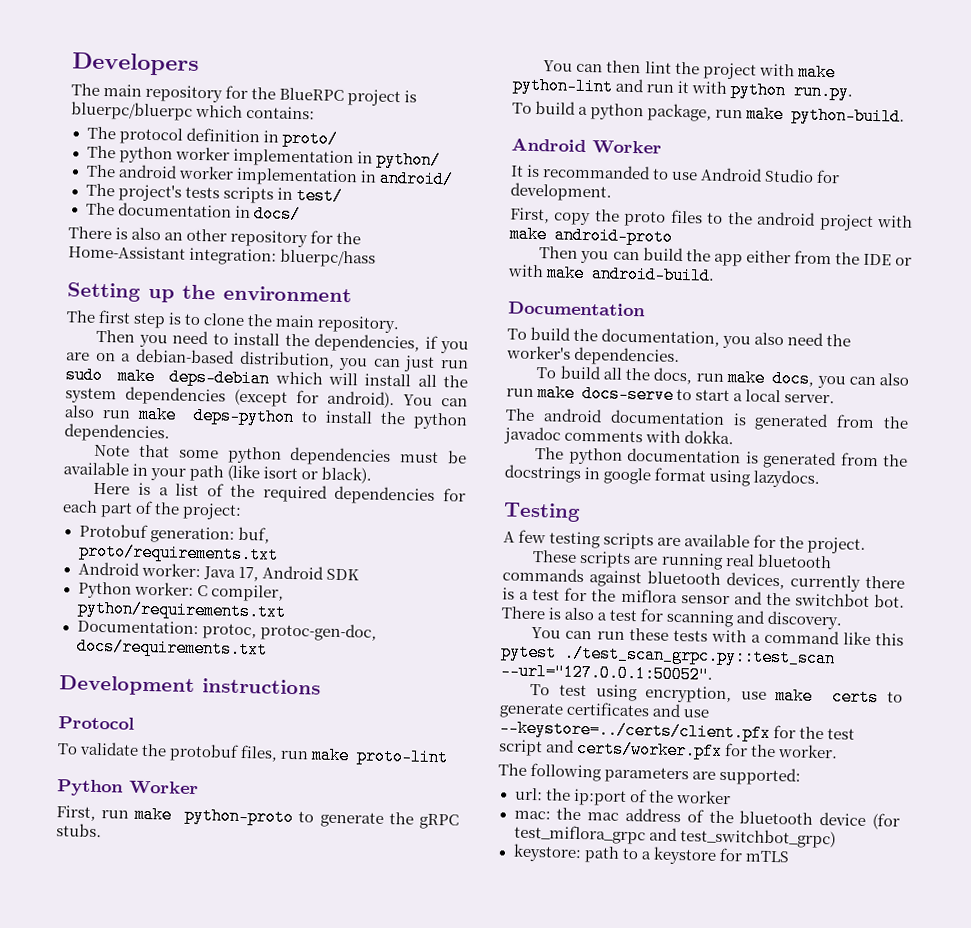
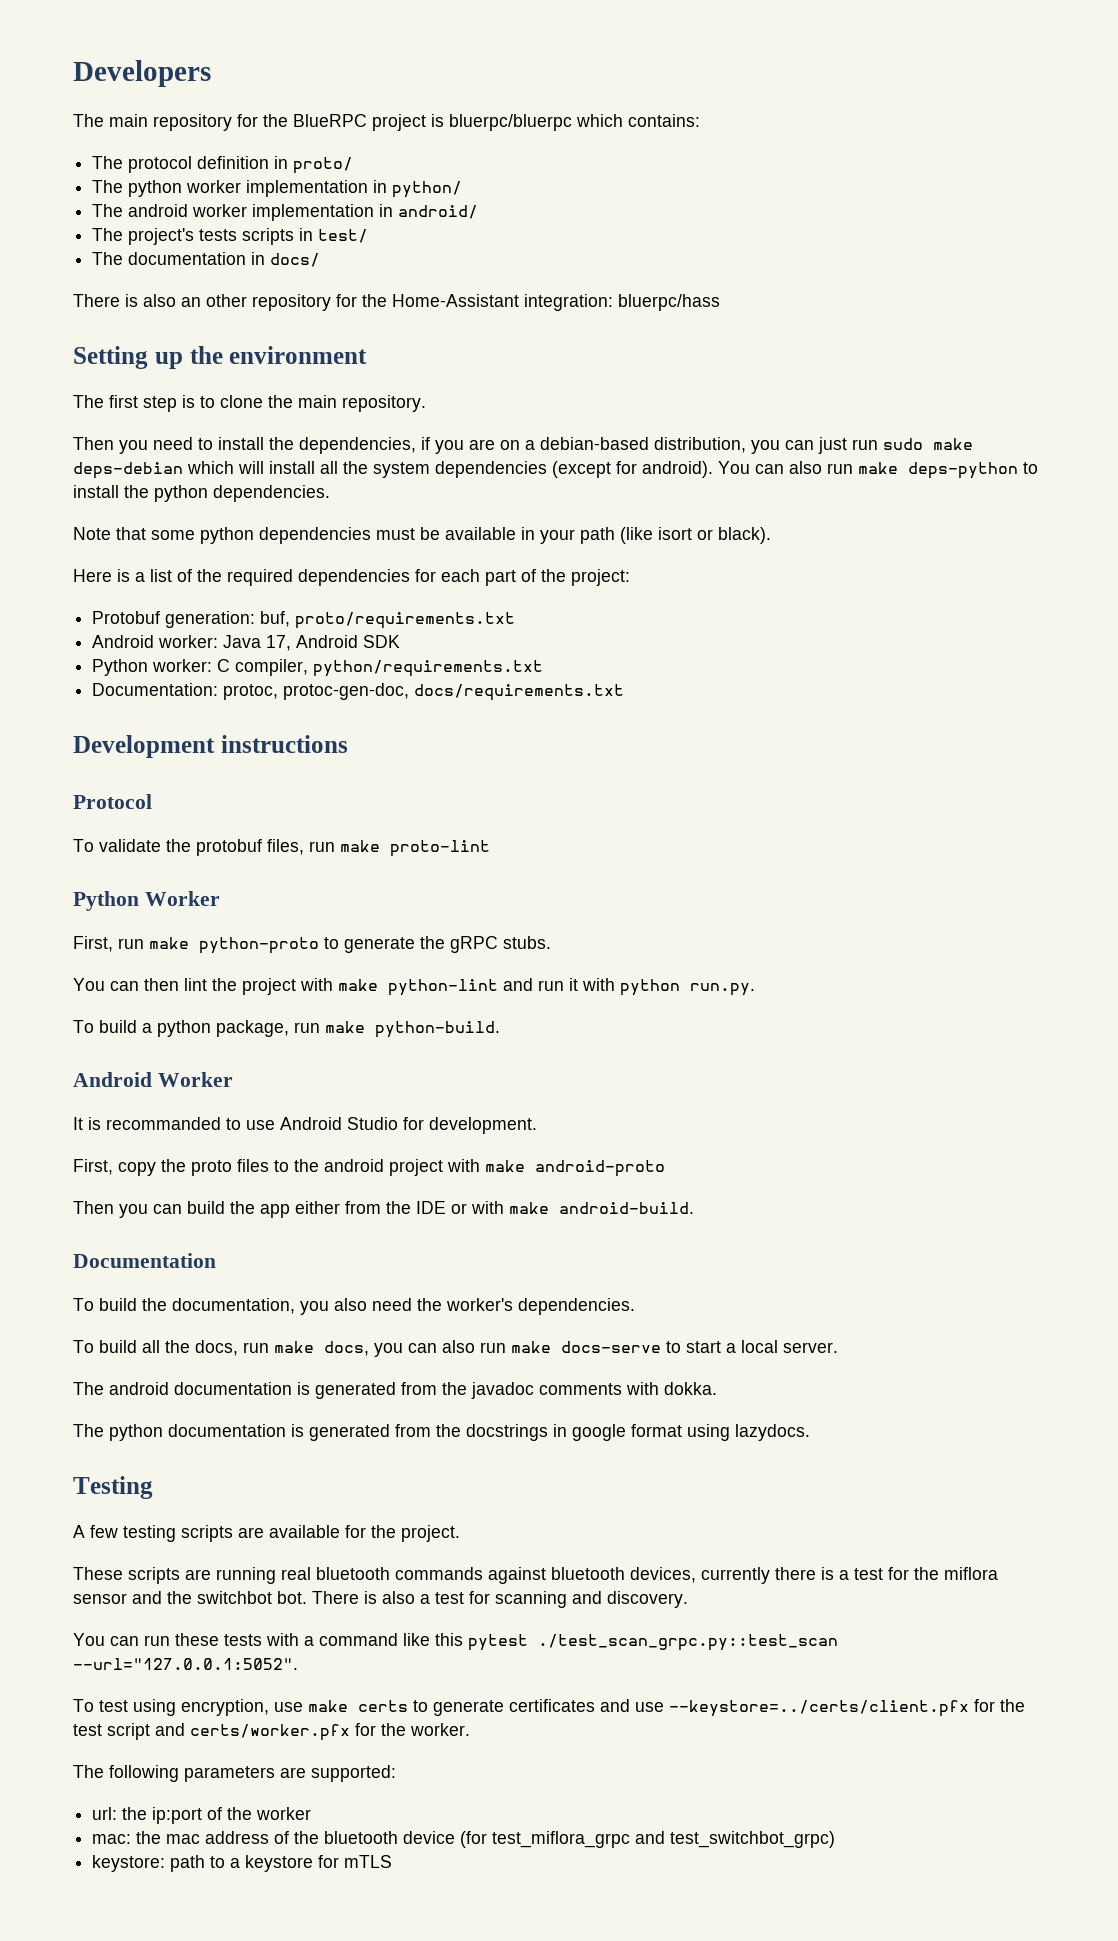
[500,662,713,684] --url="127.0.0.1:50052". -> [73,1658,298,1670] --url="127.0.0.1:5052".

